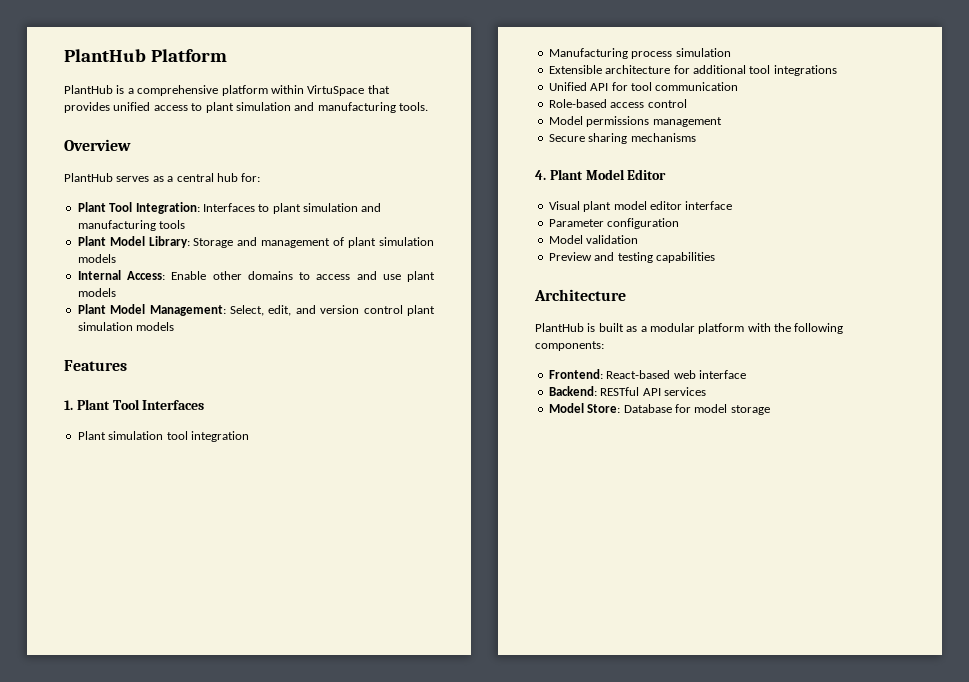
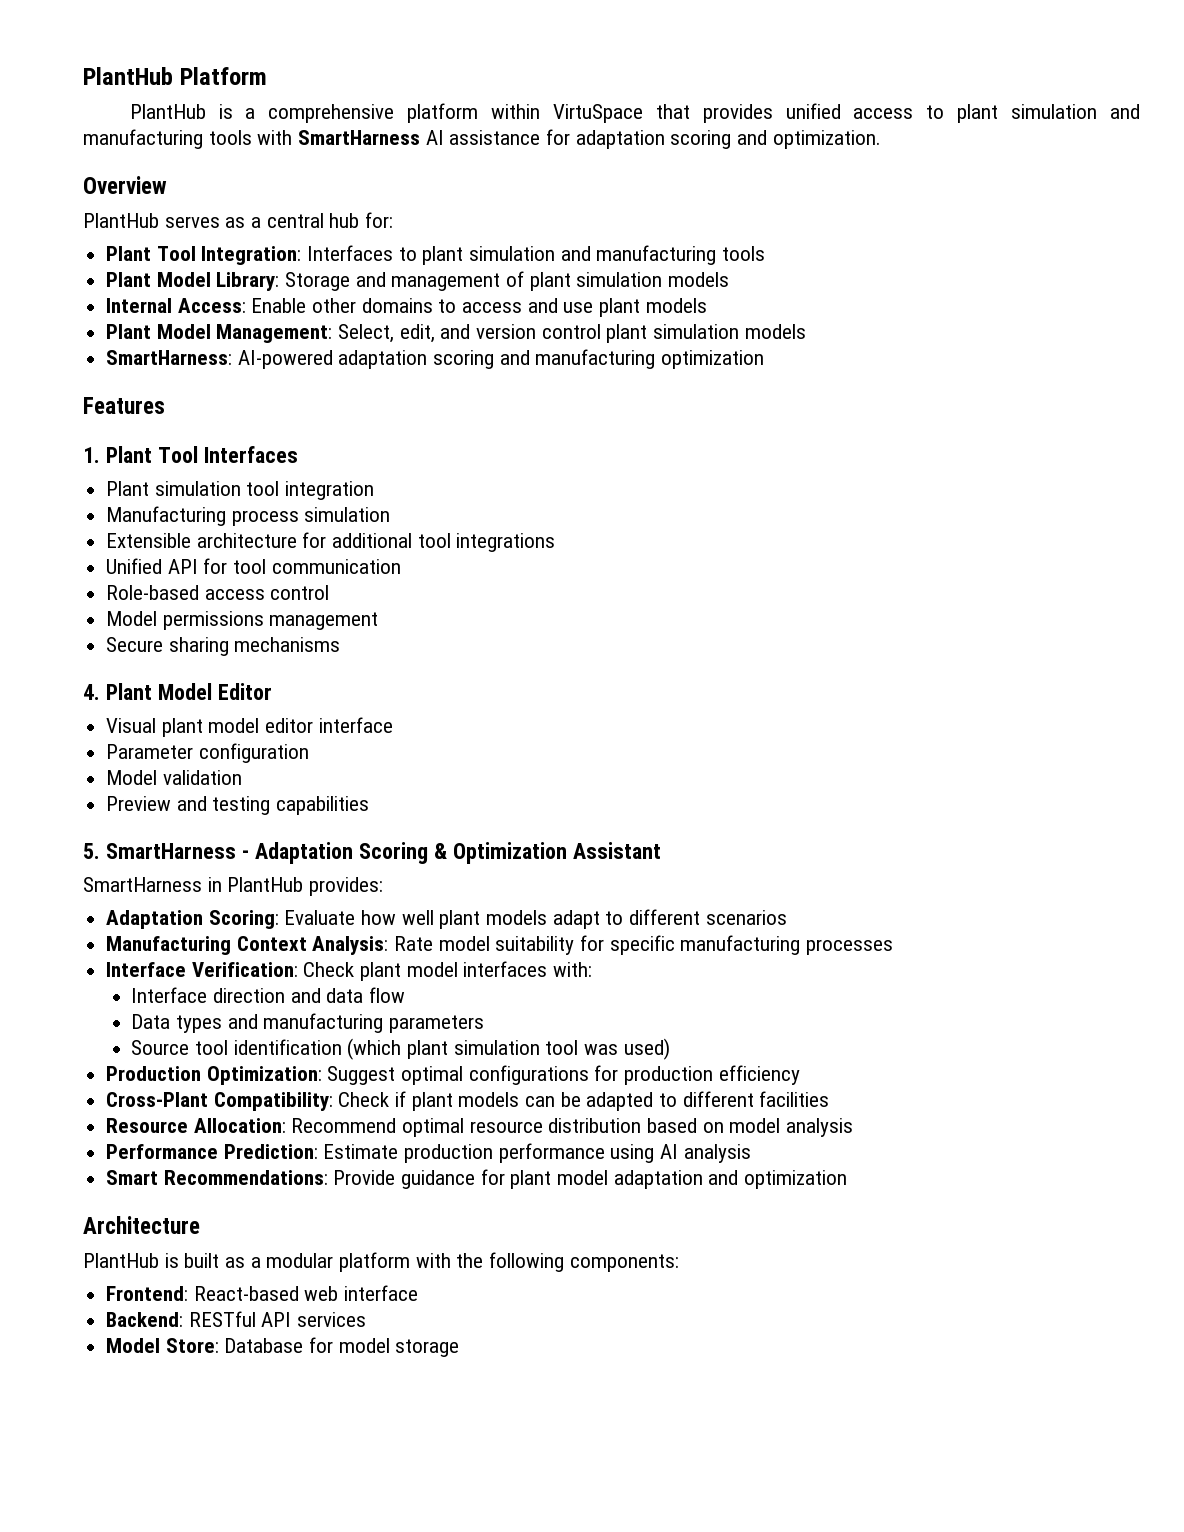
[399,102,428,111] tools. -> [208,129,881,149] tools with SmartHarness AI assistance for adaptation scoring and optimization.
(175, 326) none -> [106,349,765,369] // SmartHarness: AI-powered adaptation scoring and manufacturing optimization
(715, 257) none -> [83,842,661,864] [83,877,384,896] [106,909,787,929] [106,935,894,955] [106,961,593,981] [131,987,406,1003] [131,1013,485,1033] [131,1038,670,1060] [106,1065,800,1085] [106,1091,830,1111] [106,1118,854,1137] [106,1143,751,1163] [106,1169,848,1189] // 5. SmartHarness - Adaptation Scoring & Optimization Assistant // SmartHarness in PlantHub provides: // Adaptation Scoring: Evaluate how well plant models adapt to different scenarios // Manufacturing Context Analysis: Rate model suitability for specific manufacturing processes // Interface Verification: Check plant model interfaces with: // Interface direction and data flow // Data types and manufacturing parameters // Source tool identification (which plant simulation tool was used) // Production Optimization: Suggest optimal configurations for production efficiency // Cross-Plant Compatibility: Check if plant models can be adapted to different facilities // Resource Allocation: Recommend optimal resource distribution based on model analysis // Performance Prediction: Estimate production performance using AI analysis // Smart Recommendations: Provide guidance for plant model adaptation and optimization

